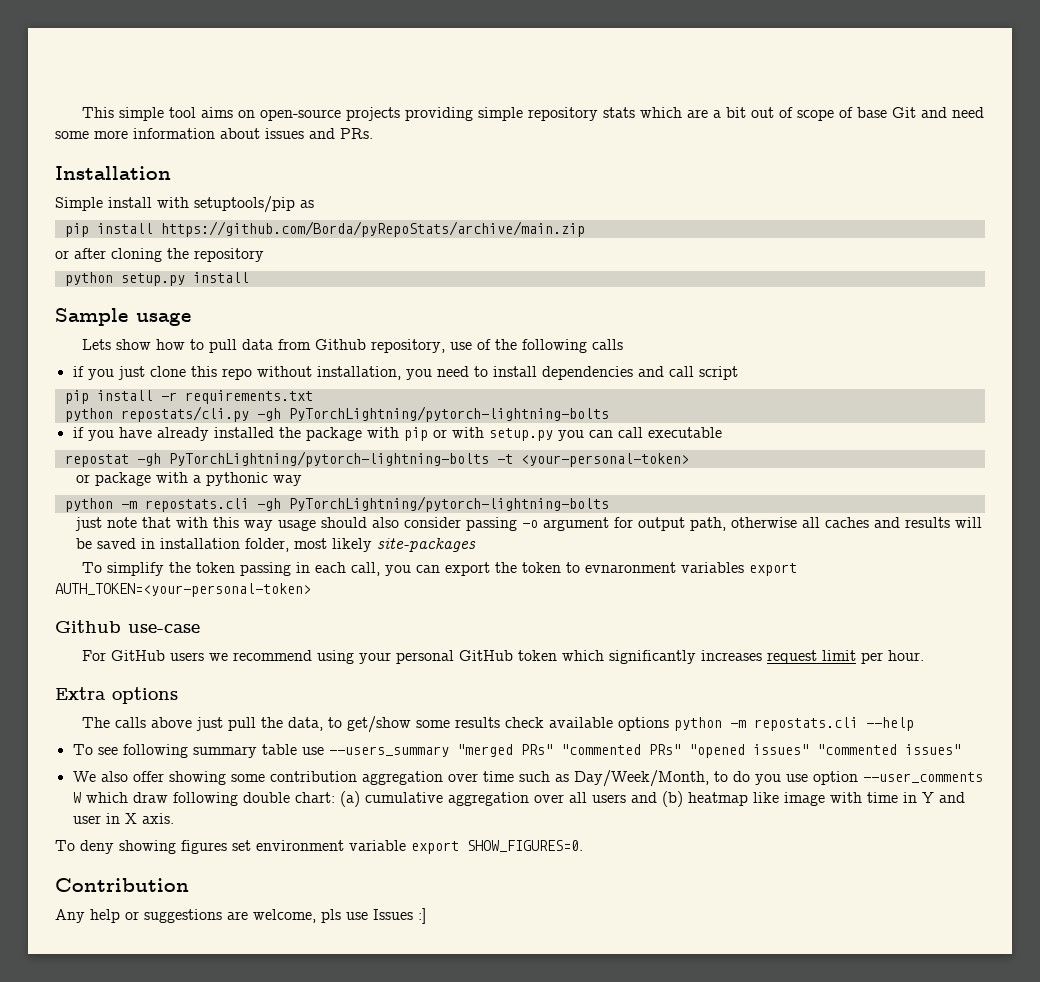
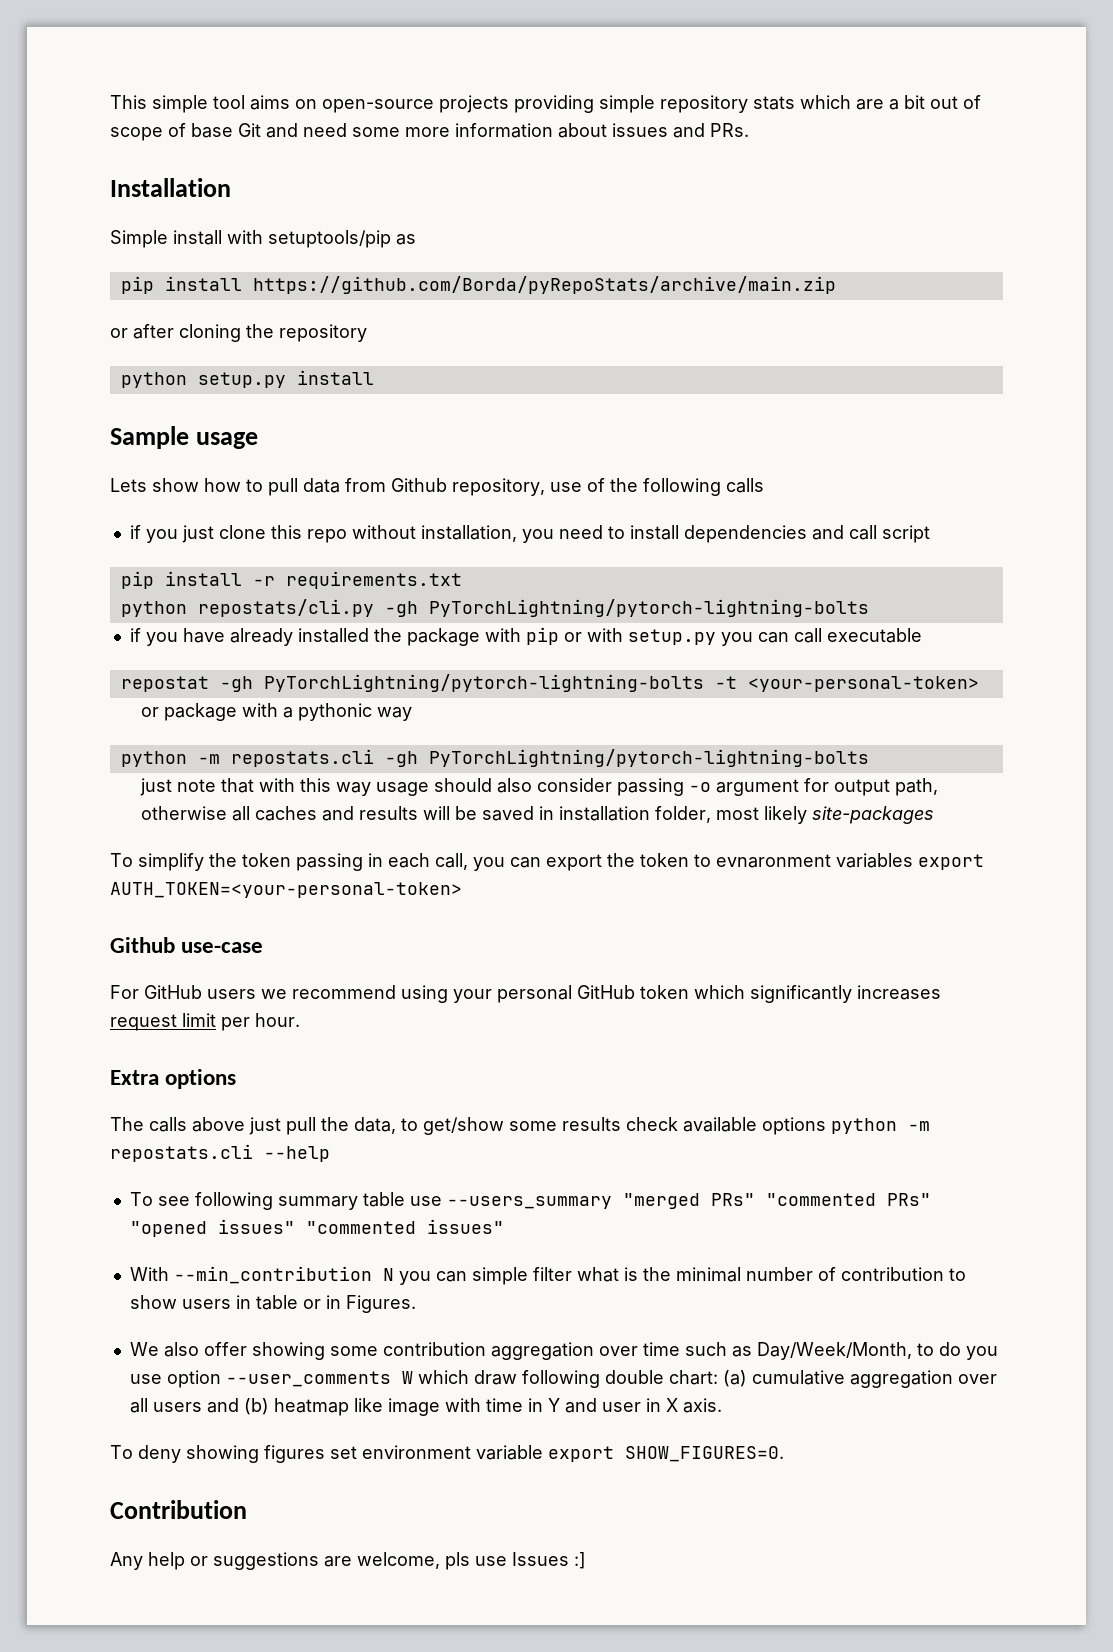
(961, 749) none -> [129,1266,966,1285] [129,1295,416,1313] // With --min_contribution N you can simple filter what is the minimal number of contribution to show users in table or in Figures.

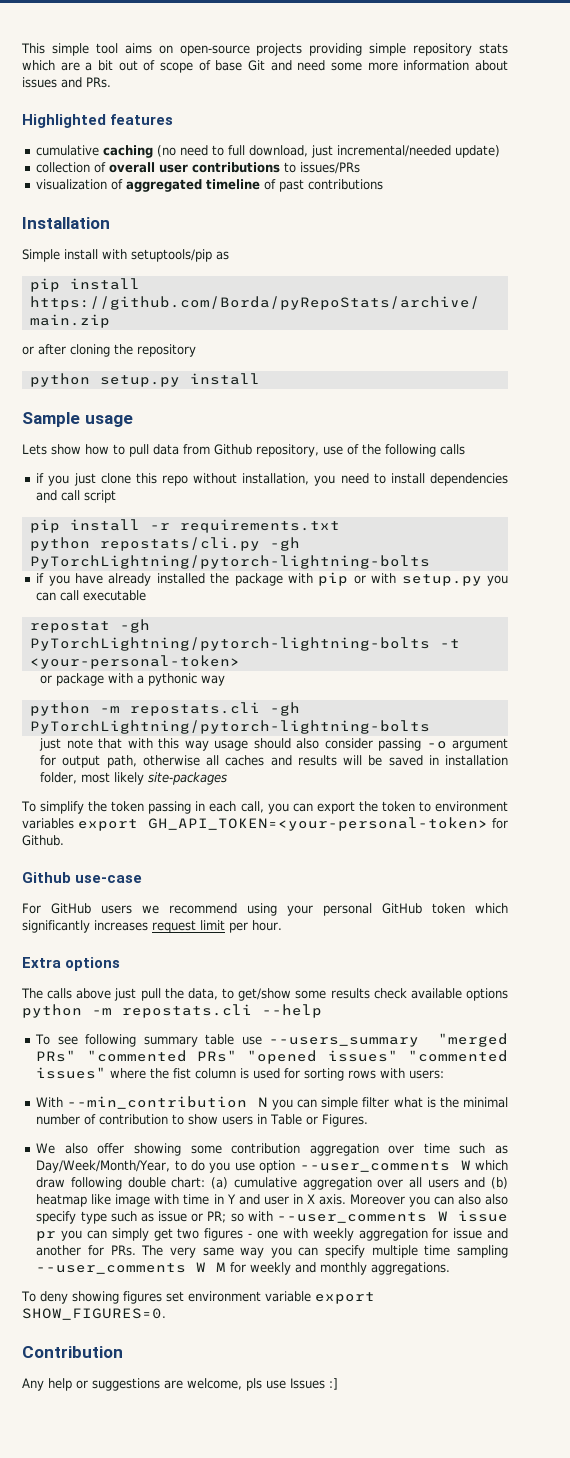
(749, 130) none -> [22,114,174,128] [36,145,501,158] [36,162,361,174] [36,179,384,192] // Highlighted features // cumulative caching (no need to full download, just incremental/needed update) // collection of overall user contributions to issues/PRs // visualization of aggregated timeline of past contributions
[716,854,831,868] evnaronment -> [435,801,509,812] environment
[110,882,462,898] AUTH_TOKEN=<your-personal-token> -> [148,817,508,831] [22,835,64,846] GH_API_TOKEN=<your-personal-token> for Github.
(504, 1226) none -> [110,1068,445,1081] where the fist column is used for sorting rows with users:
[255,1295,341,1310] table or in -> [270,1114,319,1125] Table or
[756,1342,912,1360] Day/Week/Month, -> [36,1160,171,1173] Day/Week/Month/Year,
(722, 1405) none -> [349,1194,508,1207] [36,1210,508,1224] [36,1228,508,1241] [36,1245,508,1258] [36,1262,451,1275] Moreover you can also also specify type such as issue or PR; so with --user_comments W issue pr you can simply get two figures - one with weekly aggregation for issue and another for PRs. The very same way you can specify multiple time sampling --user_comments W M for weekly and monthly aggregations.

